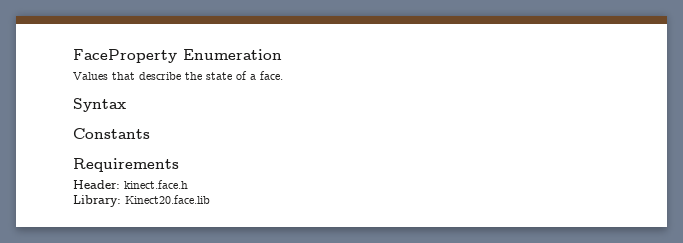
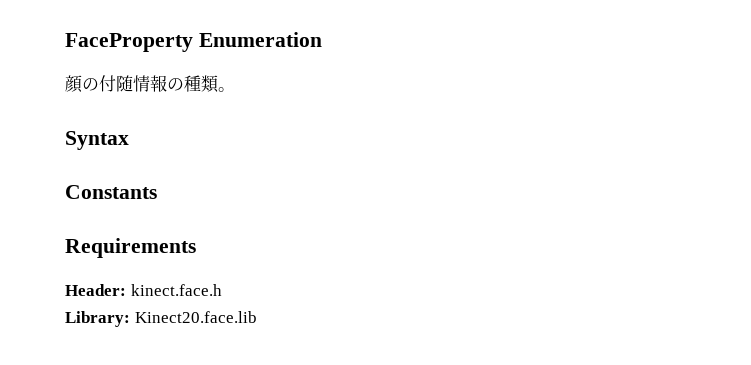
[73,71,283,80] Values that describe the state of a face. -> [65,75,235,93] 顔の付随情報の種類。

